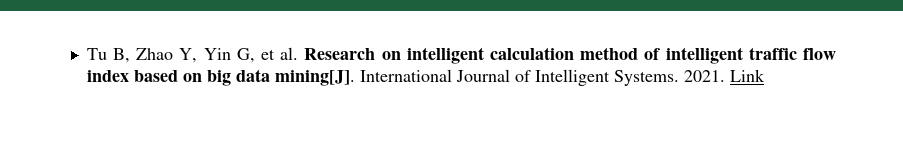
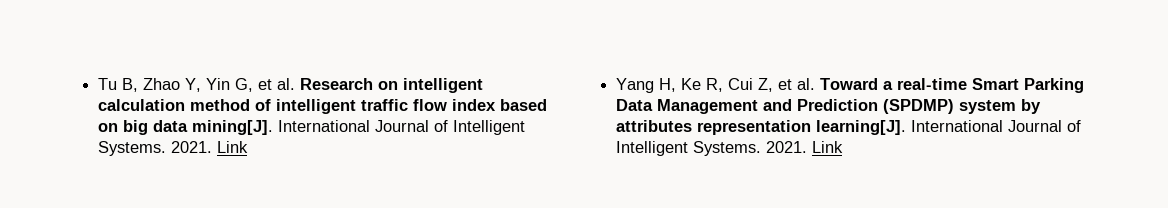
(765, 75) none -> [616,78,1085,93] [616,99,1042,114] [616,120,1082,135] [616,141,844,156] // Yang H, Ke R, Cui Z, et al. Toward a real‐time Smart Parking Data Management and Prediction (SPDMP) system by attributes representation learning[J]. International Journal of Intelligent Systems. 2021. Link

